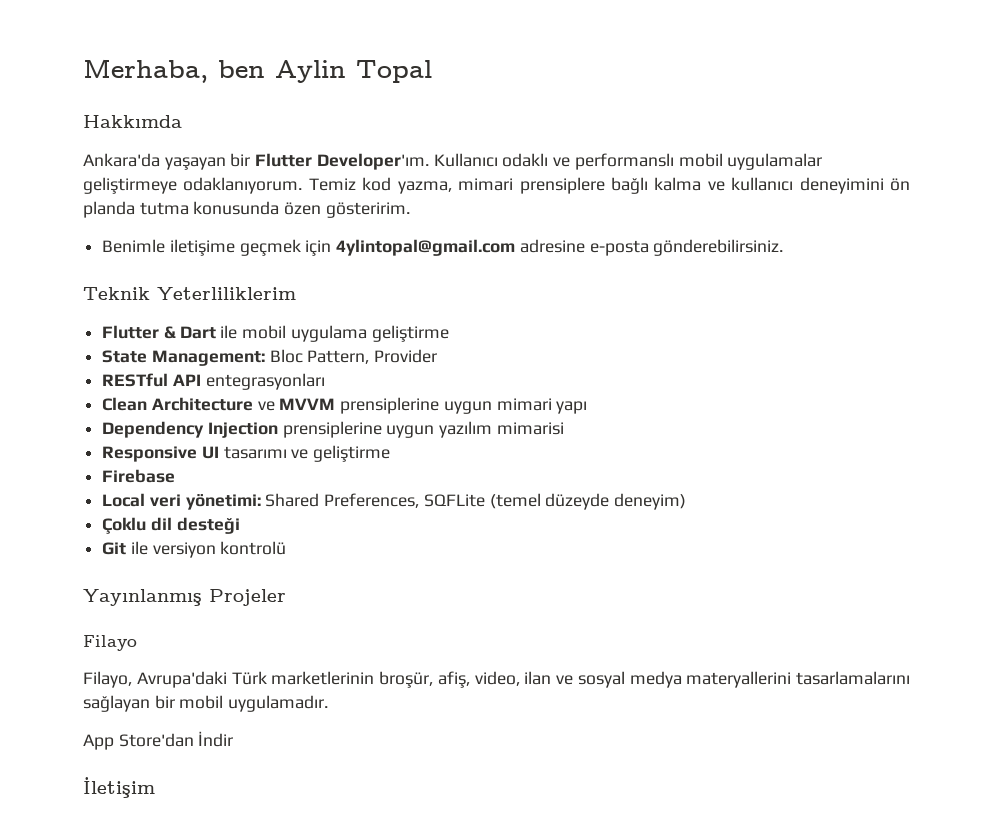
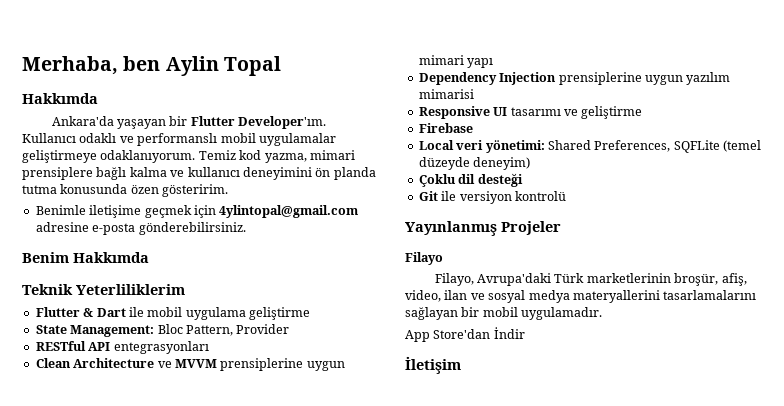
(784, 247) none -> [22,252,149,263] // Benim Hakkımda

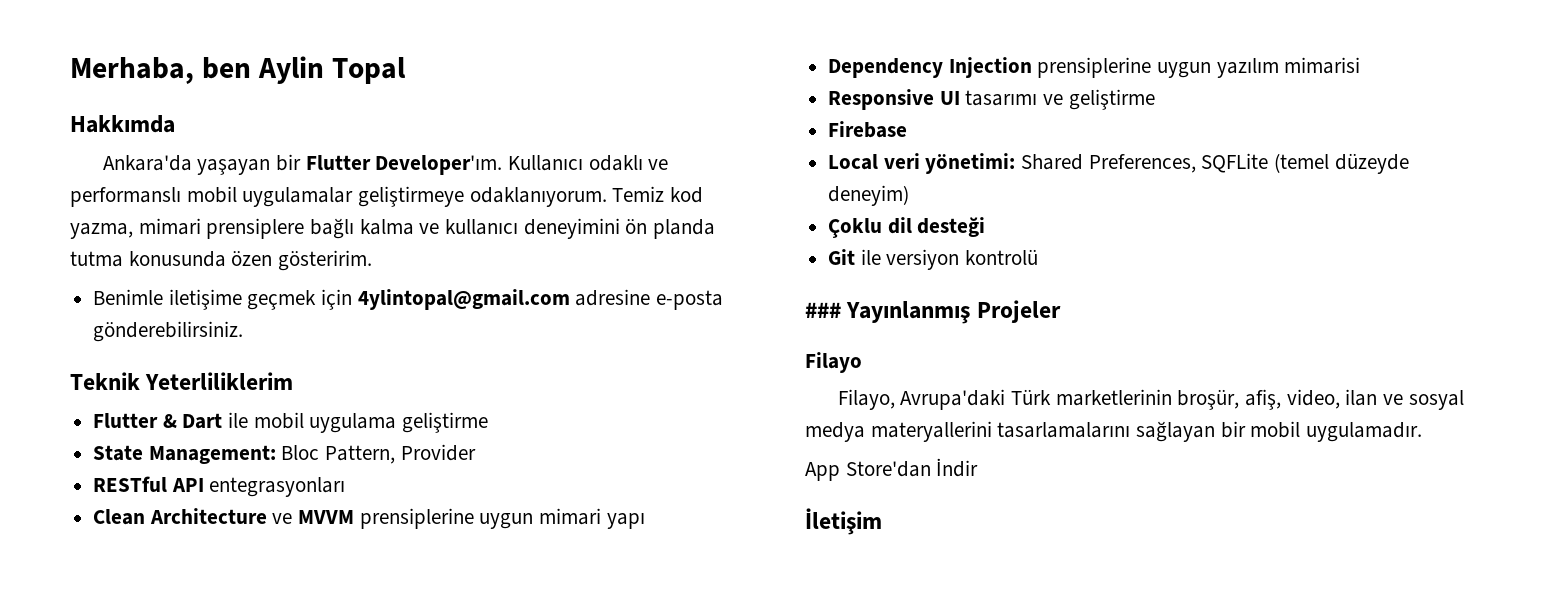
[22,252,149,263] // Benim Hakkımda -> (244, 331) none
(566, 196) none -> [805,302,841,318] ###

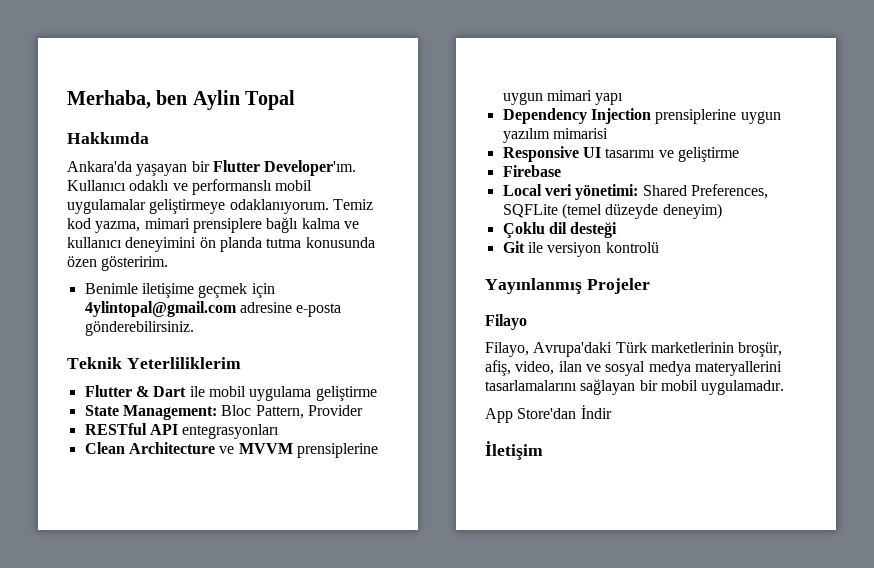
[805,302,841,318] ### -> (659, 247) none

